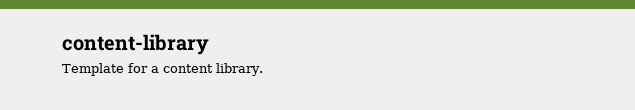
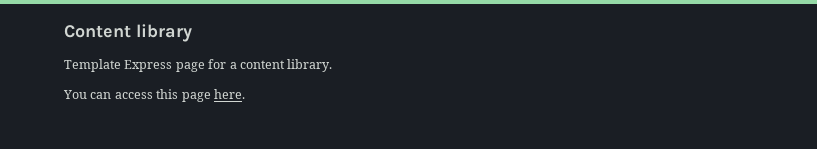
[62,34,209,55] content-library -> [64,24,192,42] Content library
(124, 69) none -> [124,60,205,72] Express page
(263, 69) none -> [63,89,245,102] // You can access this page here.

